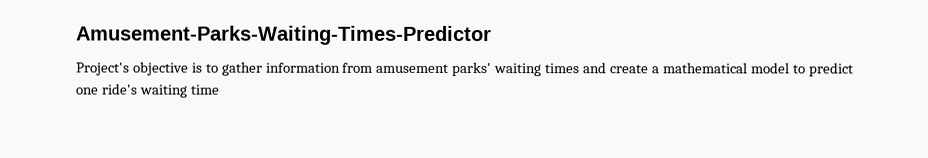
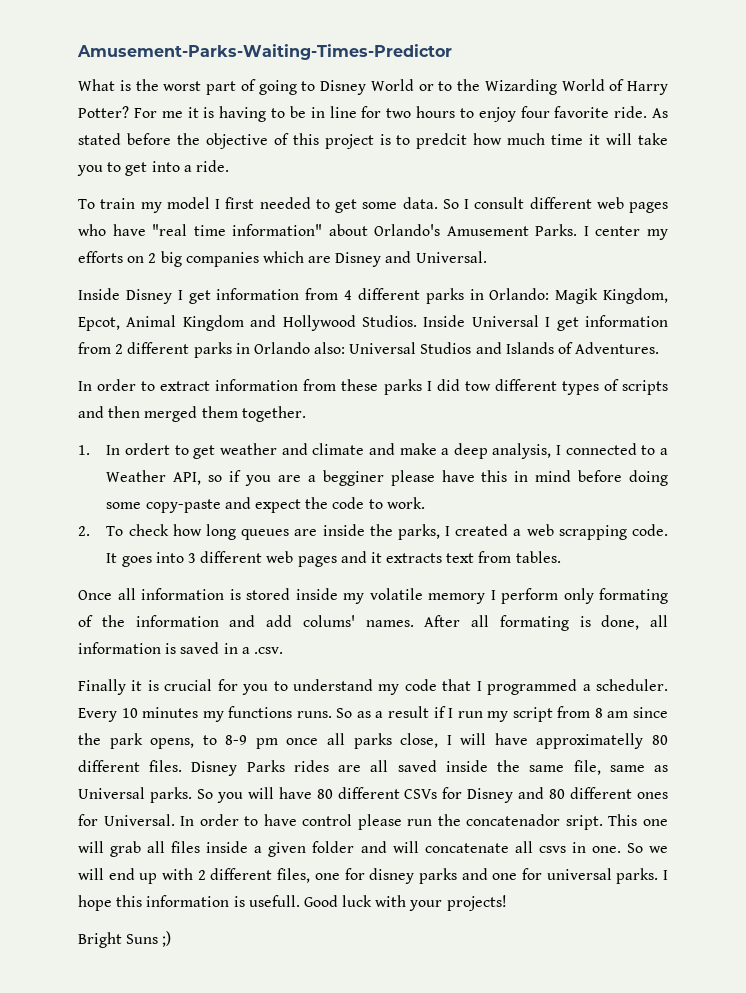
[76,61,854,77] [75,83,219,98] Project's objective is to gather information from amusement parks' waiting times and create a mathematical model to predict one ride's waiting time -> [78,79,668,95] [78,106,668,122] [78,133,668,149] [77,160,229,176] [78,197,668,213] [78,224,668,240] [78,251,487,267] [78,288,668,304] [78,315,668,331] [78,342,660,358] [78,379,668,395] [78,406,306,422] [78,443,669,459] [106,470,669,486] [106,497,425,513] [78,524,669,540] [106,551,561,567] [78,588,668,604] [78,615,668,631] [78,642,283,654] [78,679,669,695] [78,706,668,722] [78,733,668,749] [78,760,668,776] [78,787,669,803] [78,814,669,830] [78,841,668,857] [78,868,668,884] [78,895,507,911] [78,931,172,948] What is the worst part of going to Disney World or to the Wizarding World of Harry Potter? For me it is having to be in line for two hours to enjoy four favorite ride. As stated before the objective of this project is to predcit how much time it will take you to get into a ride. // To train my model I first needed to get some data. So I consult different web pages who have "real time information" about Orlando's Amusement Parks. I center my efforts on 2 big companies which are Disney and Universal. // Inside Disney I get information from 4 different parks in Orlando: Magik Kingdom, Epcot, Animal Kingdom and Hollywood Studios. Inside Universal I get information from 2 different parks in Orlando also: Universal Studios and Islands of Adventures. // In order to extract information from these parks I did tow different types of scripts and then merged them together. // 1. In ordert to get weather and climate and make a deep analysis, I connected to a Weather API, so if you are a begginer please have this in mind before doing some copy-paste and expect the code to work. // 2. To check how long queues are inside the parks, I created a web scrapping code. It goes into 3 different web pages and it extracts text from tables. // Once all information is stored inside my volatile memory I perform only formating of the information and add colums' names. After all formating is done, all information is saved in a .csv. // Finally it is crucial for you to understand my code that I programmed a scheduler. Every 10 minutes my functions runs. So as a result if I run my script from 8 am since the park opens, to 8-9 pm once all parks close, I will have approximatelly 80 different files. Disney Parks rides are all saved inside the same file, same as Universal parks. So you will have 80 different CSVs for Disney and 80 different ones for Universal. In order to have control please run the concatenador sript. This one will grab all files inside a given folder and will concatenate all csvs in one. So we will end up with 2 different files, one for disney parks and one for universal parks. I hope this information is usefull. Good luck with your projects! // Bright Suns ;)

